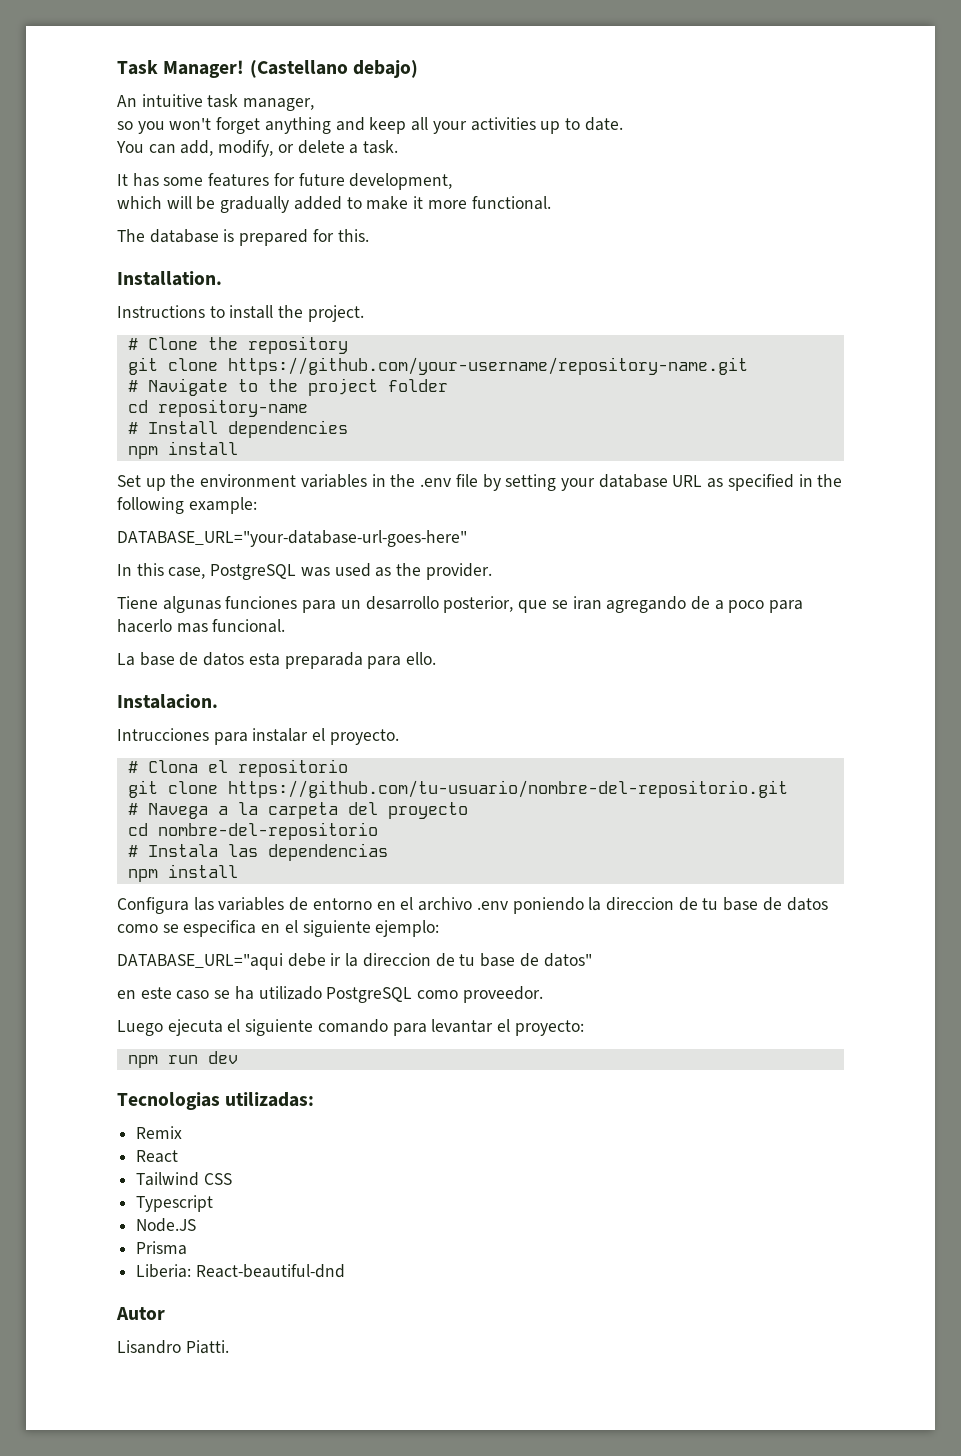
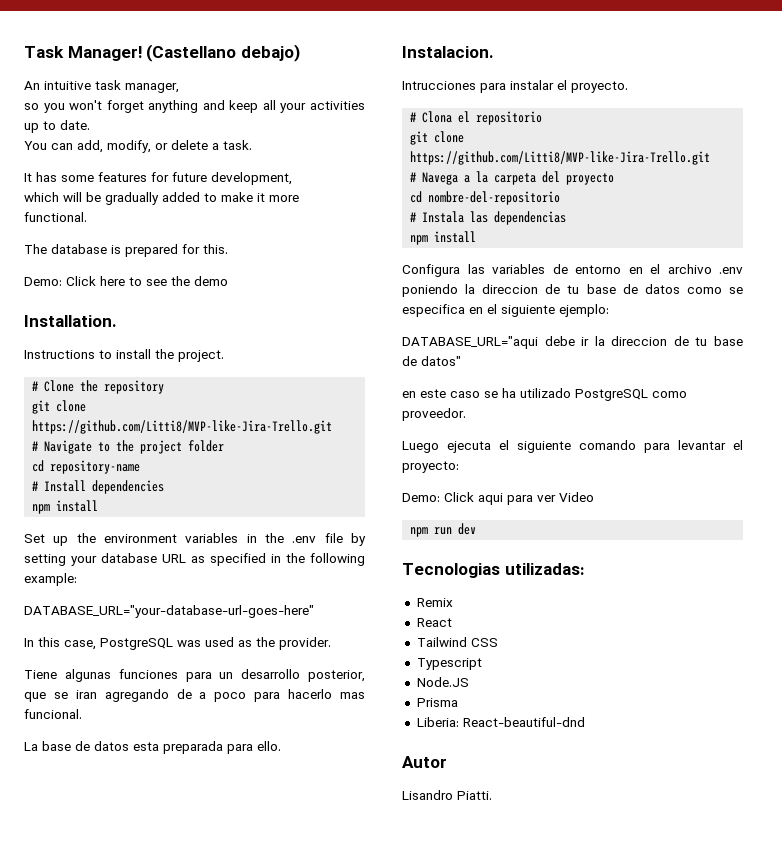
(369, 235) none -> [24,276,228,286] // Demo: Click here to see the demo
[227,357,748,375] https://github.com/your-username/repository-name.git -> [32,420,333,434] https://github.com/Litti8/MVP-like-Jira-Trello.git
[227,780,788,798] https://github.com/tu-usuario/nombre-del-repositorio.git -> [410,151,711,165] https://github.com/Litti8/MVP-like-Jira-Trello.git
(584, 1028) none -> [402,492,594,505] // Demo: Click aqui para ver Video

